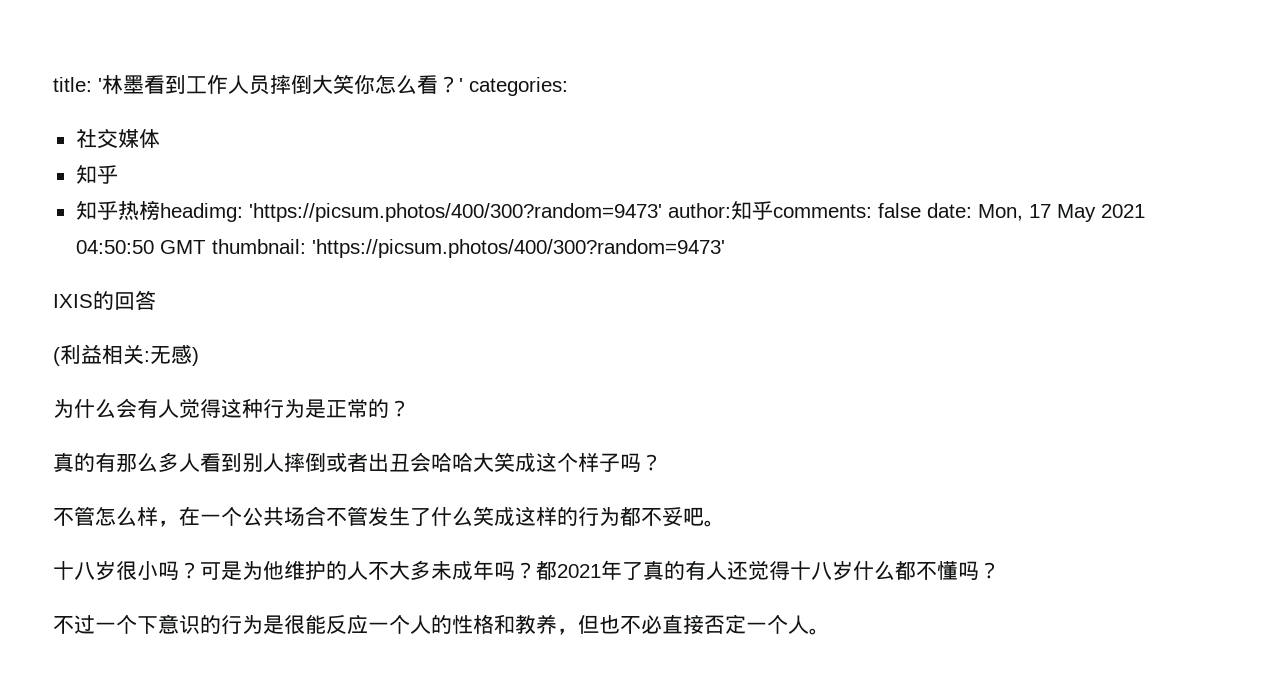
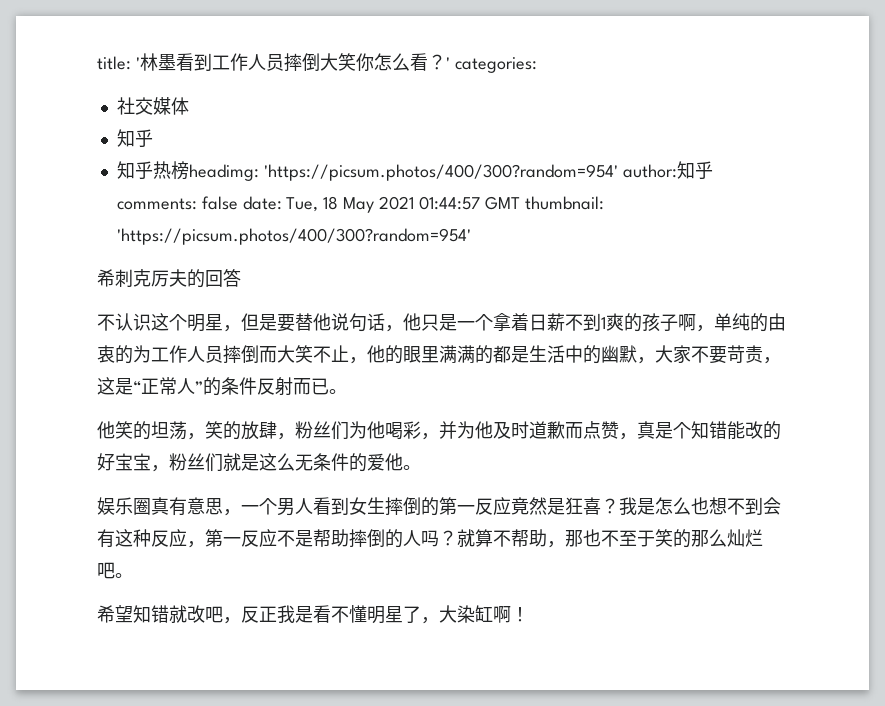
[248,203,662,222] 'https://picsum.photos/400/300?random=9473' -> [263,164,618,181] 'https://picsum.photos/400/300?random=954'
[977,204,1051,221] Mon, 17 -> [286,196,339,212] Tue, 18
[75,240,154,254] 04:50:50 -> [418,196,480,210] 01:44:57
[311,239,725,258] [53,290,156,310] [53,344,199,366] [53,398,410,419] [53,452,662,473] [53,506,725,527] [53,560,1000,581] [53,614,830,635] 'https://picsum.photos/400/300?random=9473' // IXIS的回答 // (利益相关:无感) // 为什么会有人觉得这种行为是正常的？ // 真的有那么多人看到别人摔倒或者出丑会哈哈大笑成这个样子吗？ // 不管怎么样，在一个公共场合不管发生了什么笑成这样的行为都不妥吧。 // 十八岁很小吗？可是为他维护的人不大多未成年吗？都2021年了真的有人还觉得十八岁什么都不懂吗？ // 不过一个下意识的行为是很能反应一个人的性格和教养，但也不必直接否定一个人。 -> [116,228,471,245] [97,269,241,288] [97,313,786,332] [97,345,781,364] [97,377,347,396] [97,421,781,440] [97,453,421,472] [97,497,781,516] [97,529,763,548] [97,562,133,579] [97,605,529,624] 'https://picsum.photos/400/300?random=954' // 希刺克厉夫的回答 // 不认识这个明星，但是要替他说句话，他只是一个拿着日薪不到1爽的孩子啊，单纯的由衷的为工作人员摔倒而大笑不止，他的眼里满满的都是生活中的幽默，大家不要苛责，这是“正常人”的条件反射而已。 // 他笑的坦荡，笑的放肆，粉丝们为他喝彩，并为他及时道歉而点赞，真是个知错能改的好宝宝，粉丝们就是这么无条件的爱他。 // 娱乐圈真有意思，一个男人看到女生摔倒的第一反应竟然是狂喜？我是怎么也想不到会有这种反应，第一反应不是帮助摔倒的人吗？就算不帮助，那也不至于笑的那么灿烂吧。 // 希望知错就改吧，反正我是看不懂明星了，大染缸啊！

